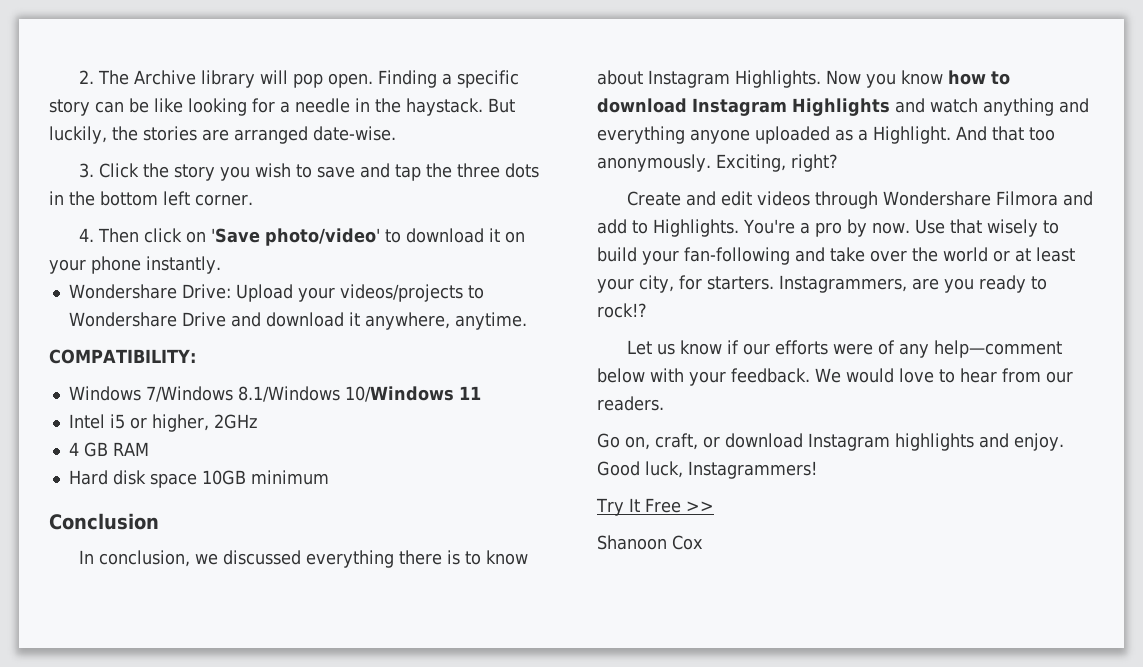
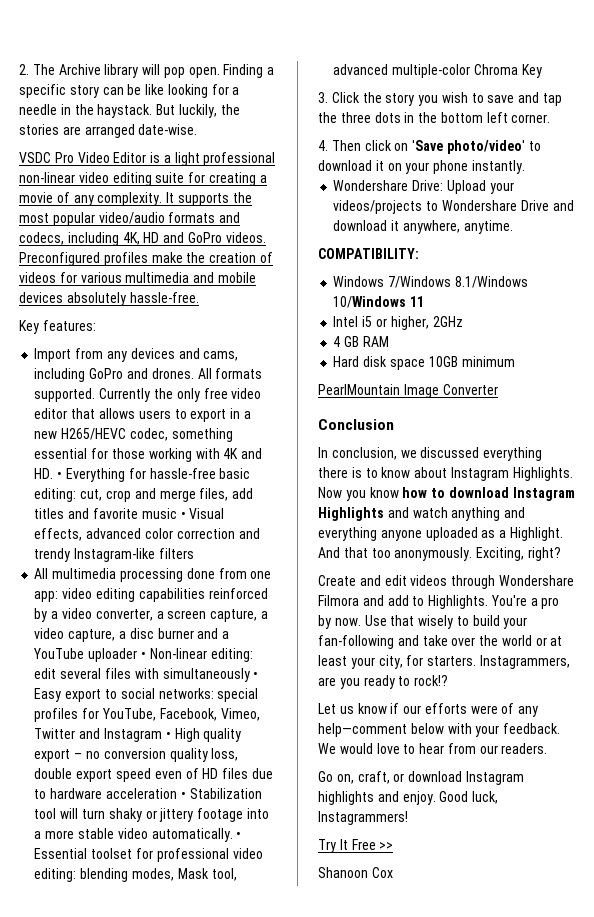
(396, 133) none -> [19,152,276,166] [19,172,267,186] [19,192,252,206] [19,212,241,226] [19,232,266,246] [19,252,273,266] [19,272,256,283] [19,292,199,306] [19,320,96,334] [34,348,239,362] [34,368,263,382] [34,388,262,402] [34,408,251,422] [34,428,233,442] [34,448,263,462] [34,468,251,482] [34,488,254,502] [34,508,225,519] [34,528,260,541] [34,548,194,562] [34,568,272,582] [34,588,268,602] [34,608,268,622] [34,628,230,642] [33,648,253,662] [34,668,259,682] [34,688,259,702] [34,708,260,722] [34,728,242,742] [34,748,239,762] [34,768,273,782] [34,788,262,799] [34,808,269,822] [34,828,242,842] [34,848,263,862] [34,868,237,882] [333,64,542,78] // VSDC Pro Video Editor is a light professional non-linear video editing suite for creating a movie of any complexity. It supports the most popular video/audio formats and codecs, including 4K, HD and GoPro videos. Preconfigured profiles make the creation of videos for various multimedia and mobile devices absolutely hassle-free. // Key features: // Import from any devices and cams, including GoPro and drones. All formats supported. Сurrently the only free video editor that allows users to export in a new H265/HEVC codec, something essential for those working with 4K and HD. • Everything for hassle-free basic editing: cut, crop and merge files, add titles and favorite music • Visual effects, advanced color correction and trendy Instagram-like filters // All multimedia processing done from one app: video editing capabilities reinforced by a video converter, a screen capture, a video capture, a disc burner and a YouTube uploader • Non-linear editing: edit several files with simultaneously • Easy export to social networks: special profiles for YouTube, Facebook, Vimeo, Twitter and Instagram • High quality export – no conversion quality loss, double export speed even of HD files due to hardware acceleration • Stabilization tool will turn shaky or jittery footage into a more stable video automatically. • Essential toolset for professional video editing: blending modes, Mask tool, advanced multiple-color Chroma Key
(329, 477) none -> [318,384,498,398] // PearlMountain Image Converter

